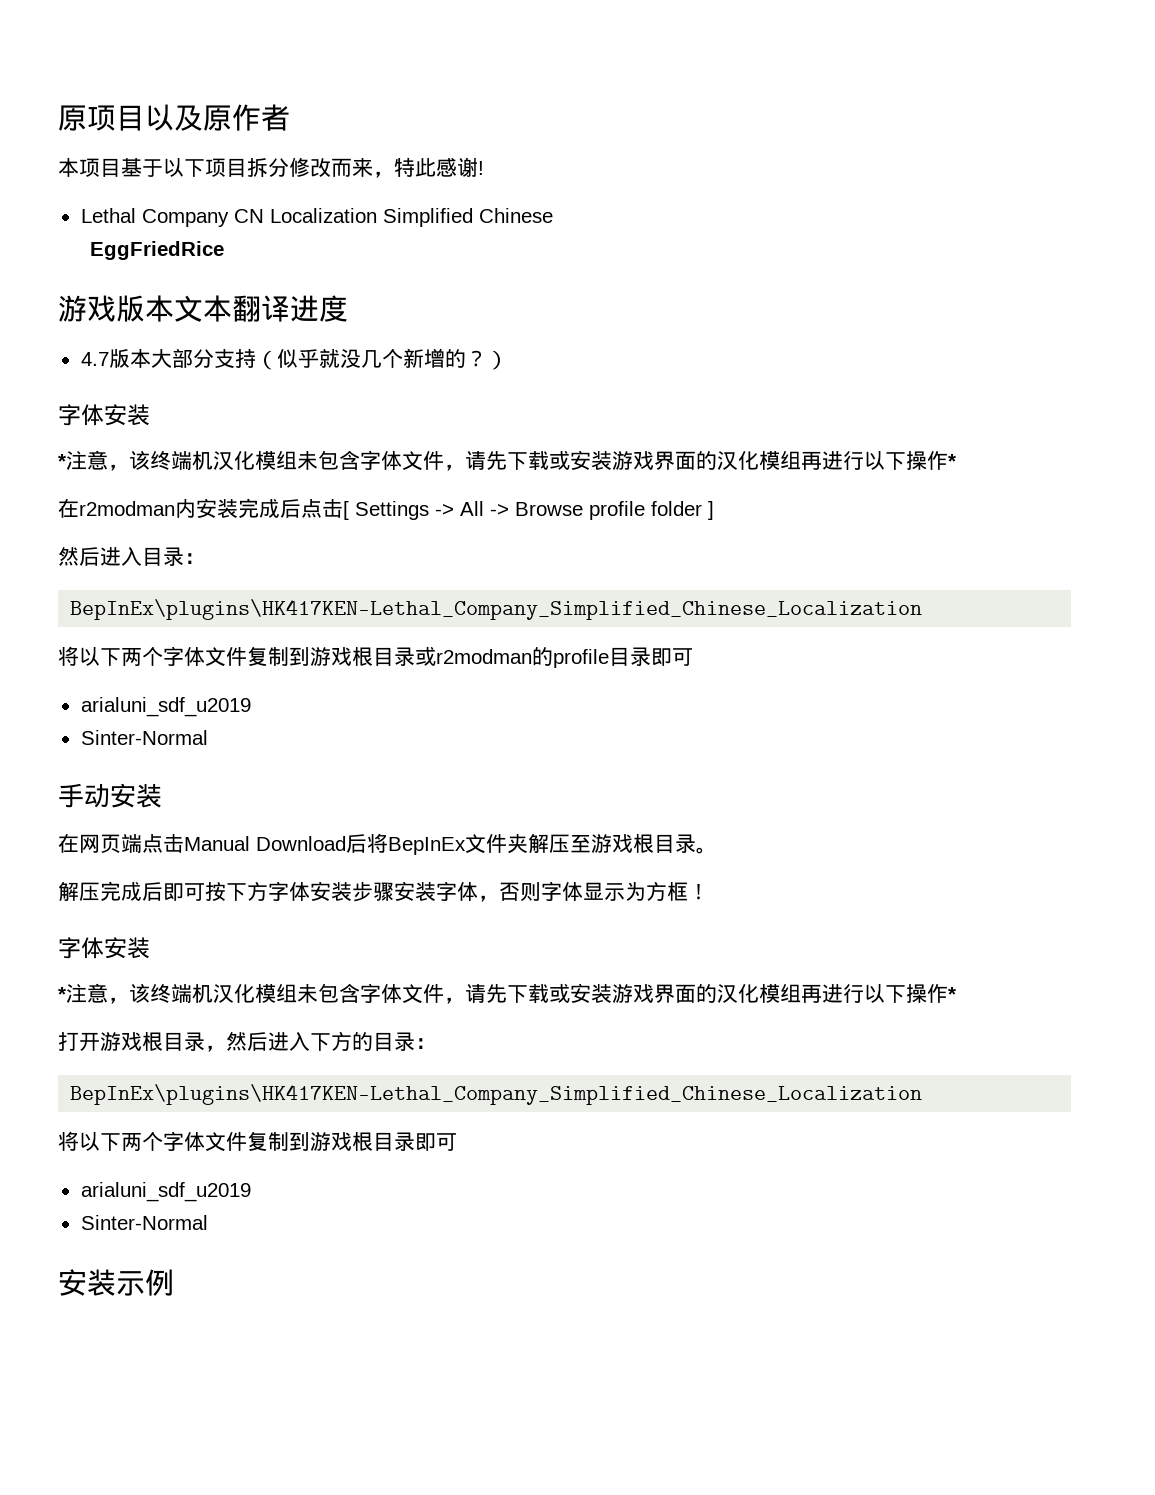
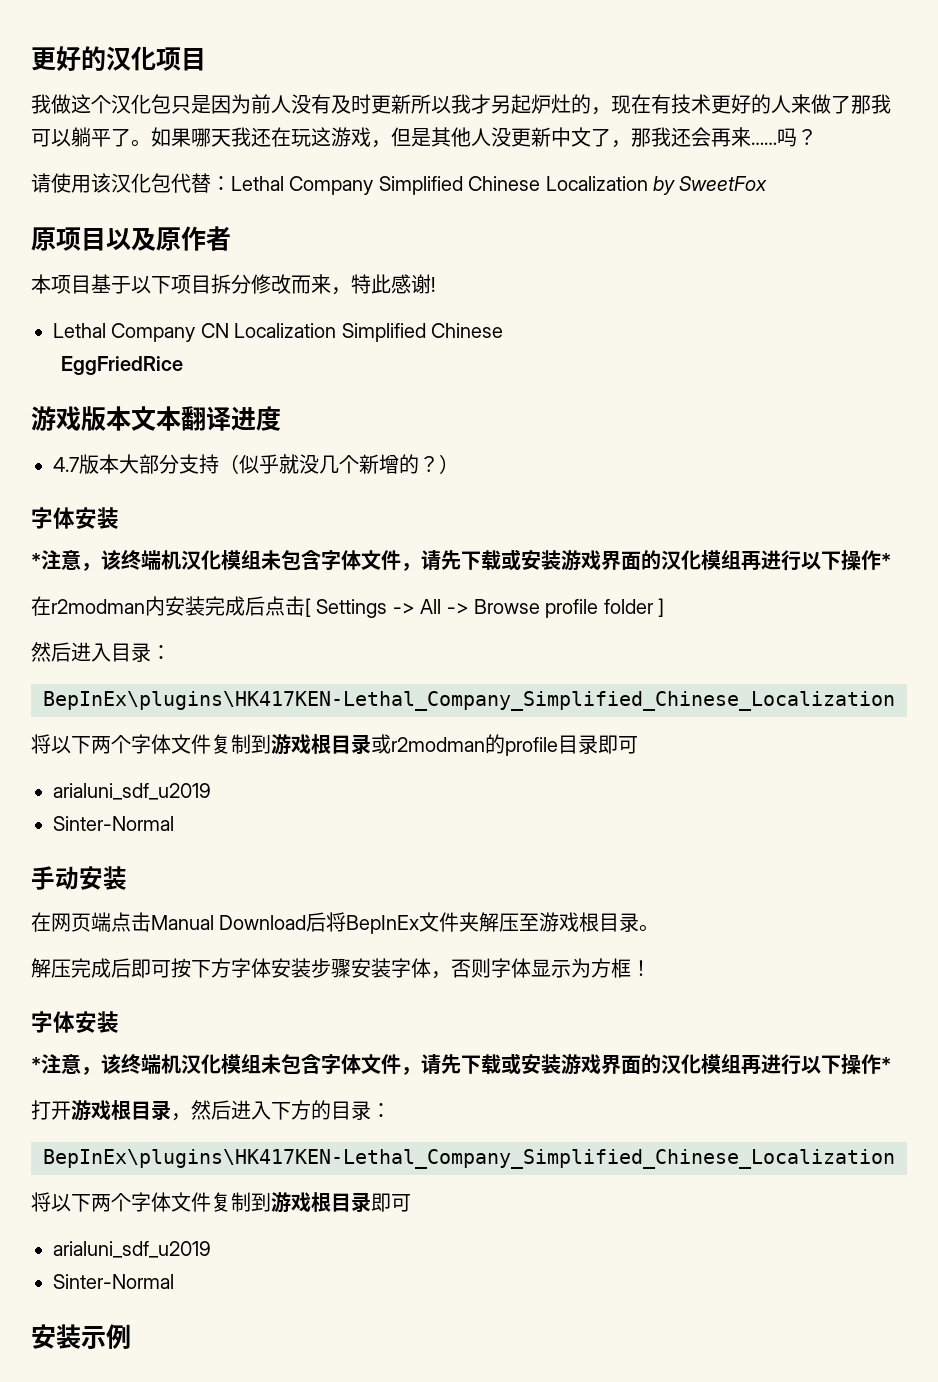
(58, 118) none -> [31,46,206,71] [31,94,891,115] [31,127,817,148] [31,173,768,195] 更好的汉化项目 // 我做这个汉化包只是因为前人没有及时更新所以我才另起炉灶的，现在有技术更好的人来做了那我可以躺平了。如果哪天我还在玩这游戏，但是其他人没更新中文了，那我还会再来……吗？ // 请使用该汉化包代替：Lethal Company Simplified Chinese Localization by SweetFox //

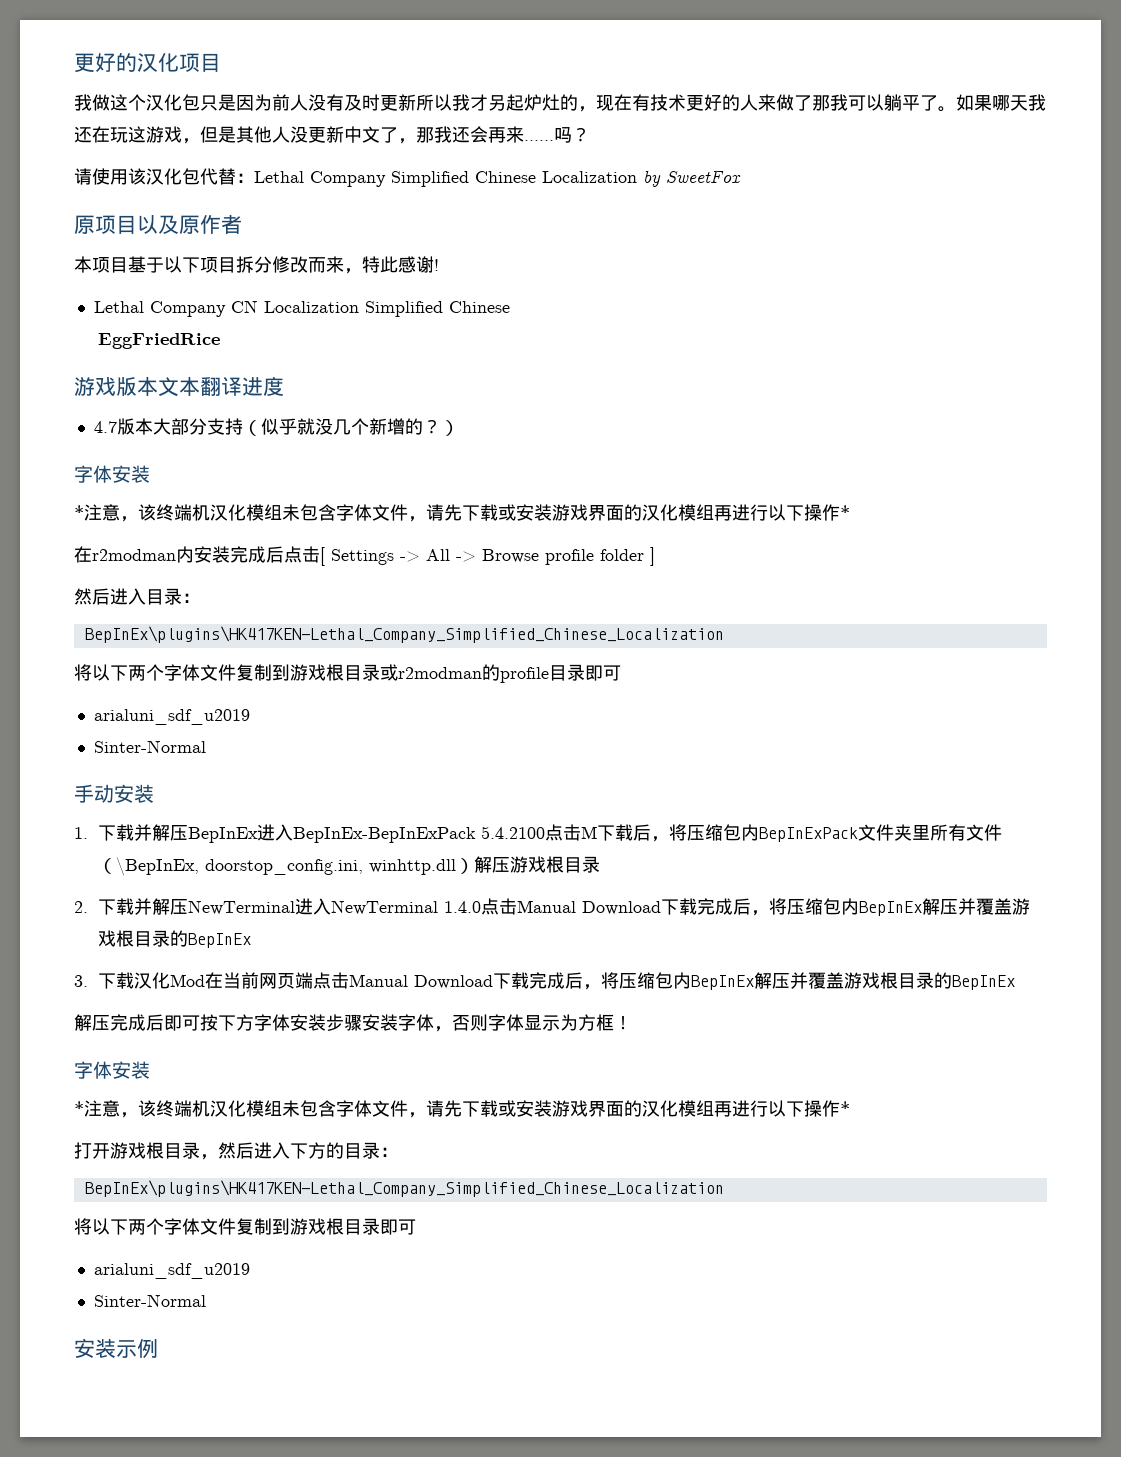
[31,912,51,932] 在 -> [74,824,1003,843] [98,856,601,876] [74,898,1031,916] [98,930,252,948] [74,972,260,989] 1.下载并解压BepInEx进入BepInEx-BepInExPack 5.4.2100点击M下载后，将压缩包内BepInExPack文件夹里所有文件（\BepInEx, doorstop_config.ini, winhttp.dll）解压游戏根目录 // 2.下载并解压NewTerminal进入NewTerminal 1.4.0点击Manual Download下载完成后，将压缩包内BepInEx解压并覆盖游戏根目录的BepInEx // 3.下载汉化Mod在当前
[306,912,660,934] 后将BepInEx文件夹解压至游戏根目录。 -> [493,972,1016,990] 下载完成后，将压缩包内BepInEx解压并覆盖游戏根目录的BepInEx

